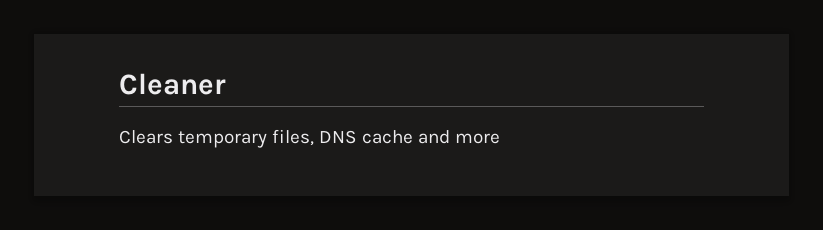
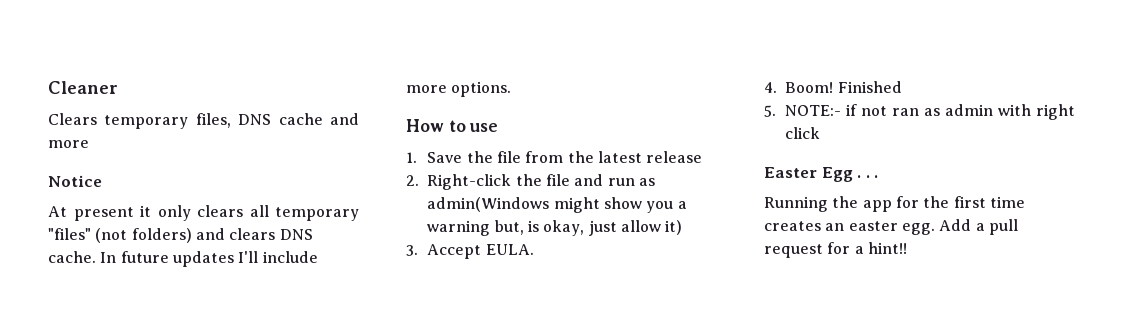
(500, 138) none -> [48,175,102,187] [48,205,359,221] [48,228,313,243] [48,251,318,267] [406,81,512,97] [406,119,499,132] [406,151,703,163] [406,174,656,190] [427,197,687,213] [427,220,683,236] [406,244,534,259] [764,81,902,93] [764,104,1075,120] [785,127,821,139] [764,167,879,182] [764,196,1025,212] [764,219,1018,235] [764,242,907,258] // Notice // At present it only clears all temporary "files" (not folders) and clears DNS cache. In future updates I'll include more options. // How to use // 1. Save the file from the latest release // 2. Right-click the file and run as admin(Windows might show you a warning but, is okay, just allow it) // 3. Accept EULA. // 4. Boom! Finished // 5. NOTE:- if not ran as admin with right click // Easter Egg . . . // Running the app for the first time creates an easter egg. Add a pull request for a hint!!

